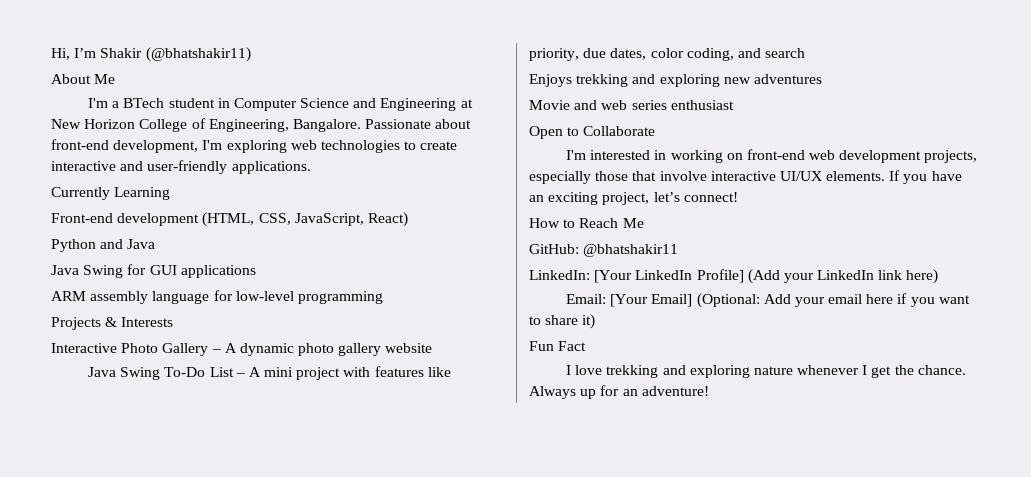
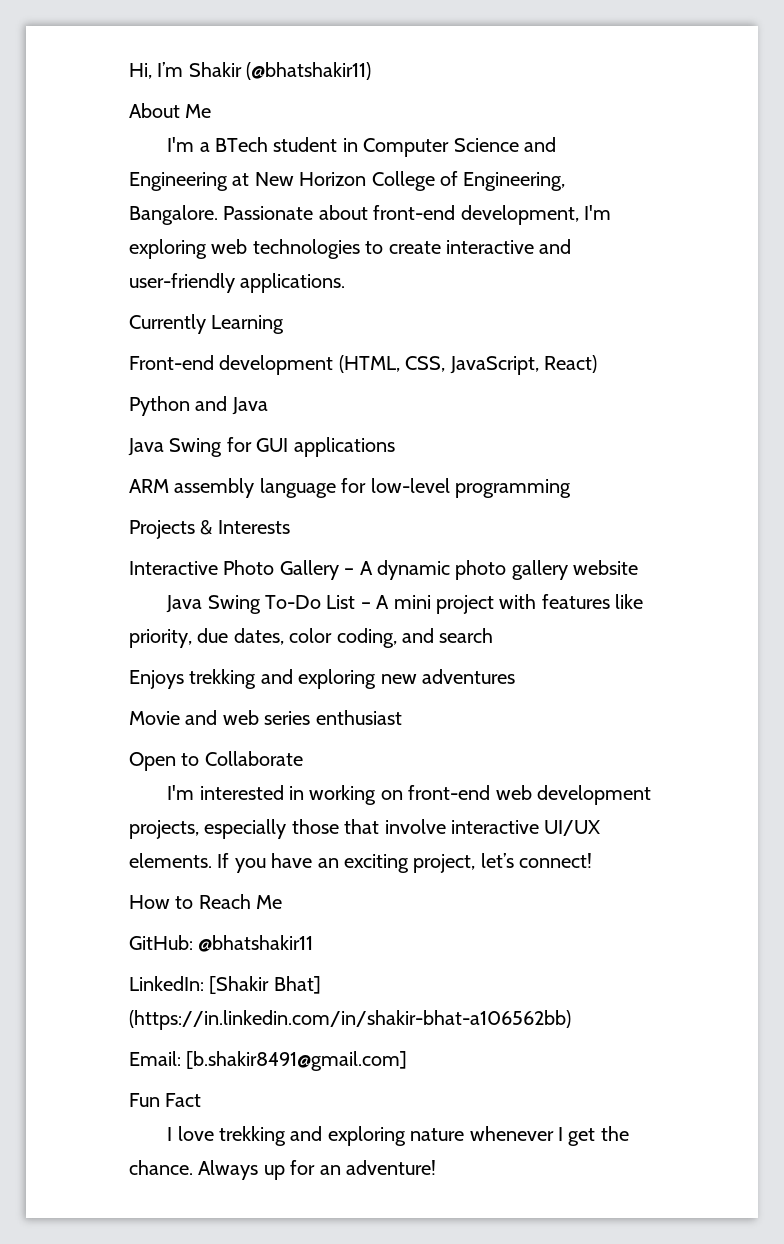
[594,269,939,284] [565,293,970,308] [529,314,596,329] [Your LinkedIn Profile] (Add your LinkedIn link here) // Email: [Your Email] (Optional: Add your email here if you want to share it) -> [209,976,321,994] [129,1010,571,1030] [129,1051,408,1071] [Shakir Bhat] (https://in.linkedin.com/in/shakir-bhat-a106562bb) // Email: [b.shakir8491@gmail.com]

